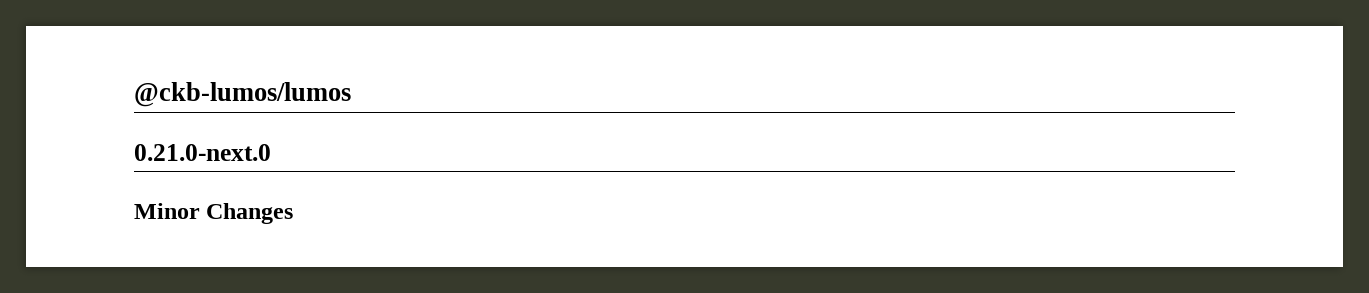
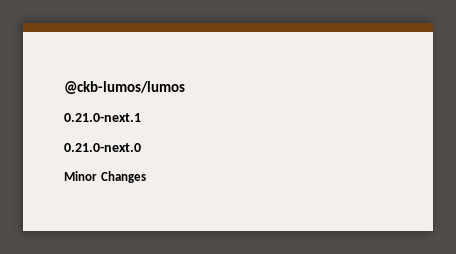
(351, 94) none -> [64,113,141,122] // 0.21.0-next.1

